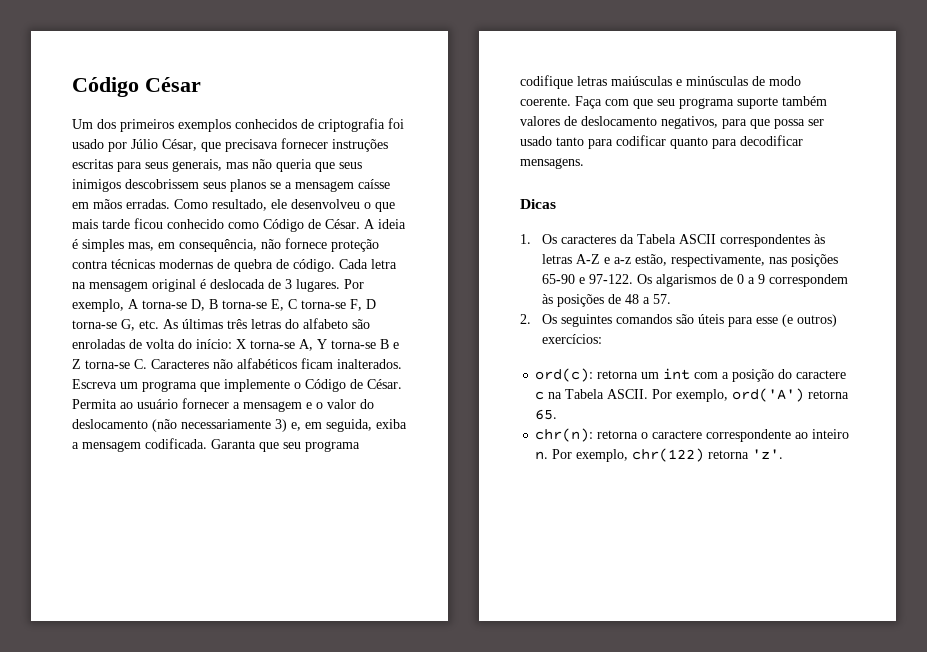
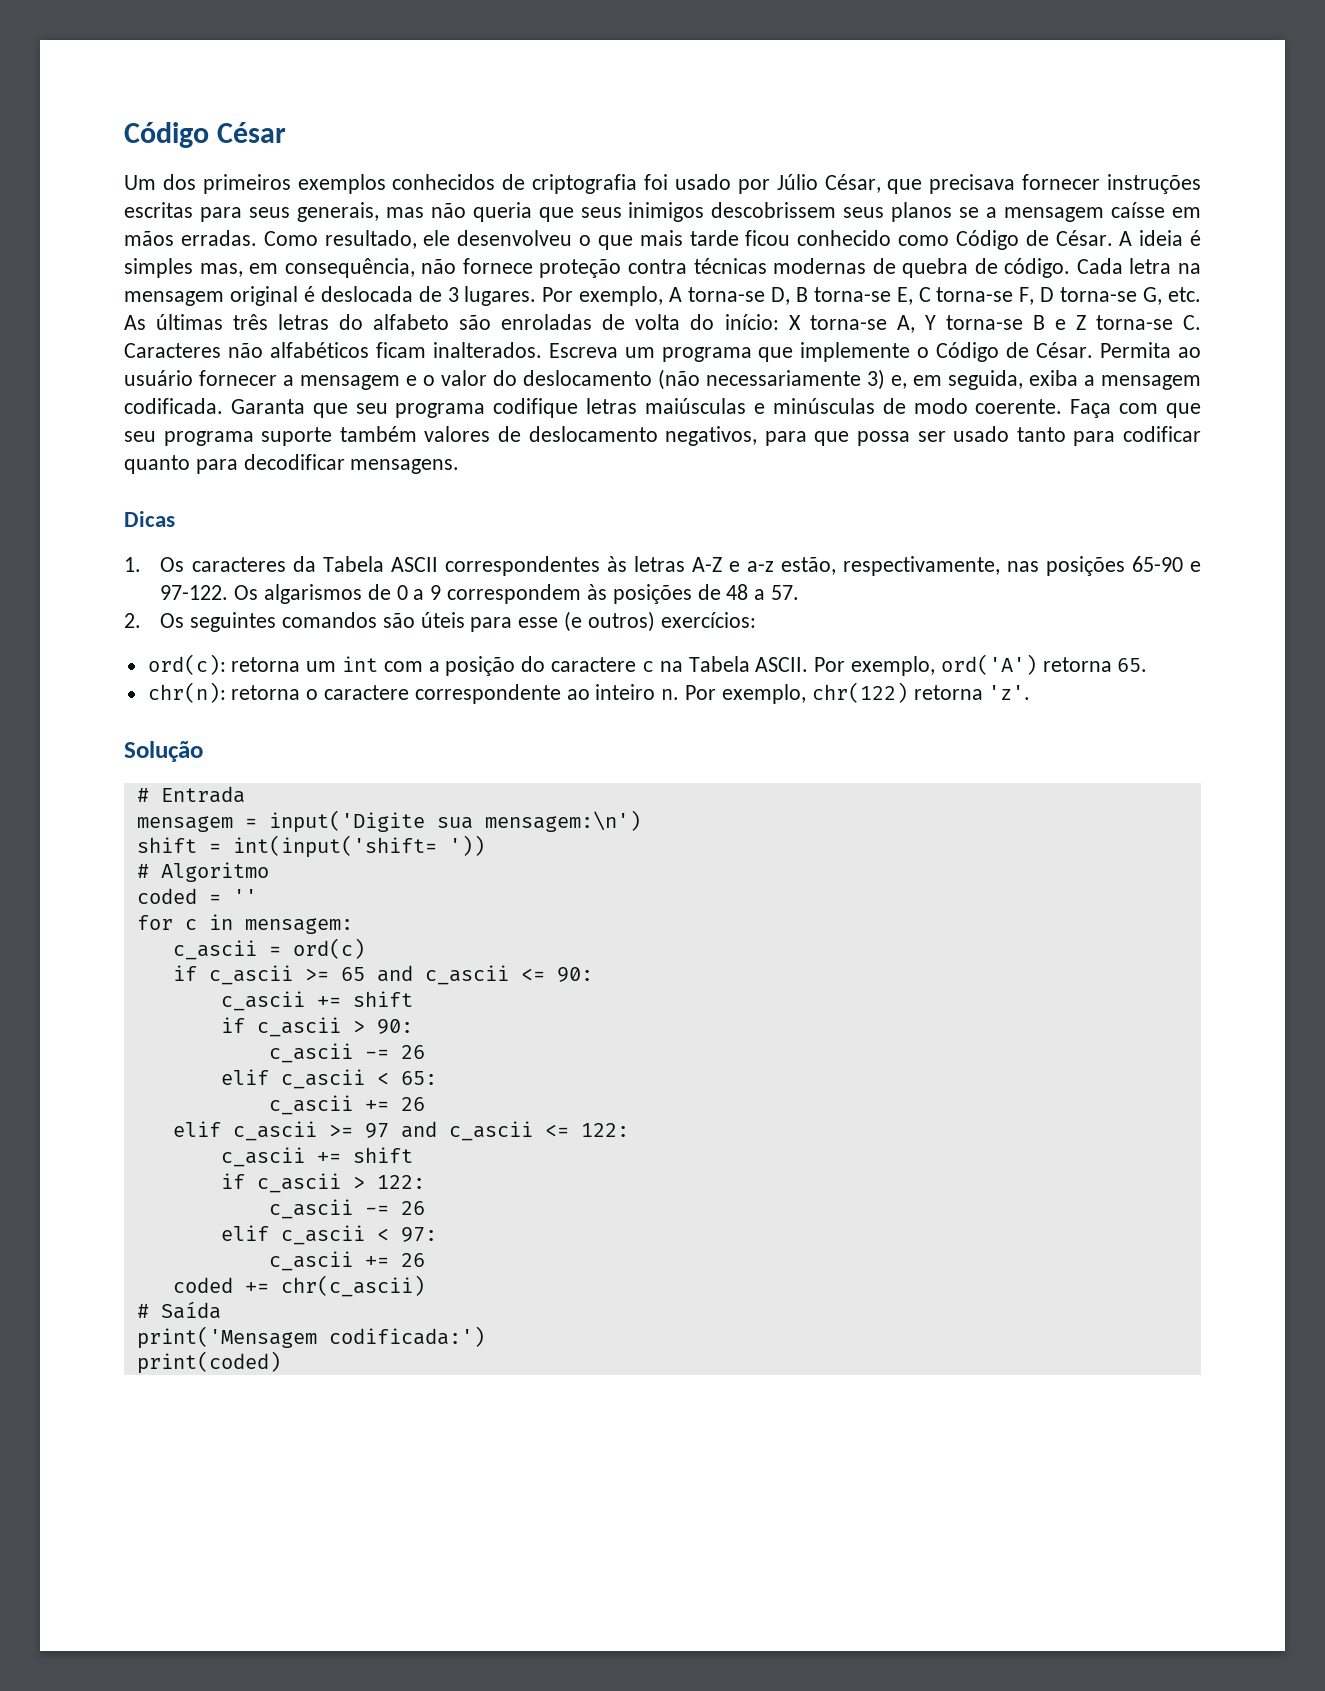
(784, 454) none -> [124,741,203,762] [136,786,245,803] [136,810,641,833] [136,835,485,858] [136,862,269,882] [136,888,257,904] [136,914,353,934] [172,938,365,960] [172,965,593,985] [220,991,413,1011] [220,1017,413,1037] [268,1043,425,1063] [220,1069,437,1089] [268,1095,425,1115] [172,1121,629,1141] [220,1147,413,1167] [220,1173,425,1193] [268,1199,425,1219] [220,1225,437,1245] [268,1251,425,1271] [172,1275,425,1297] [136,1301,221,1319] [136,1326,485,1349] [136,1351,281,1374] // Solução // # Entrada // mensagem = input('Digite sua mensagem:\n') // shift = int(input('shift= ')) // # Algoritmo // coded = '' // for c in mensagem: // c_ascii = ord(c) // if c_ascii >= 65 and c_ascii <= 90: // c_ascii += shift // if c_ascii > 90: // c_ascii -= 26 // elif c_ascii < 65: // c_ascii += 26 // elif c_ascii >= 97 and c_ascii <= 122: // c_ascii += shift // if c_ascii > 122: // c_ascii -= 26 // elif c_ascii < 97: // c_ascii += 26 // coded += chr(c_ascii) // # Saída // print('Mensagem codificada:') // print(coded)

